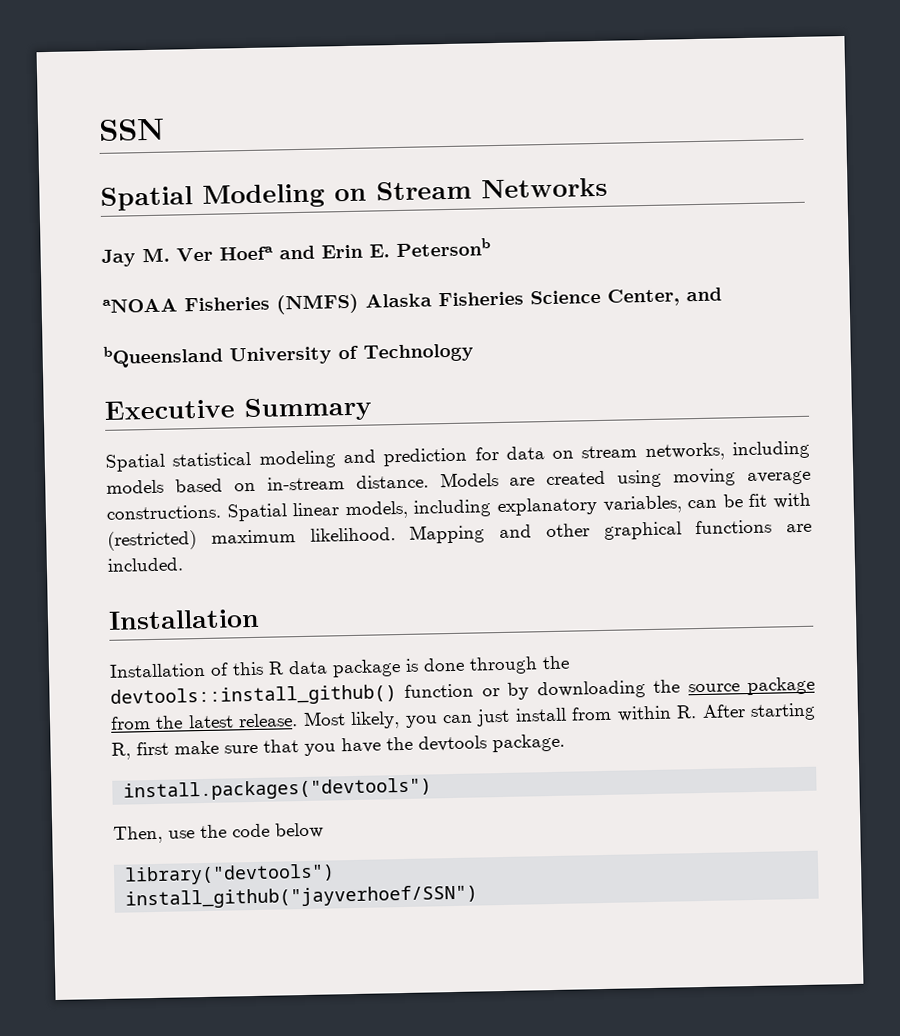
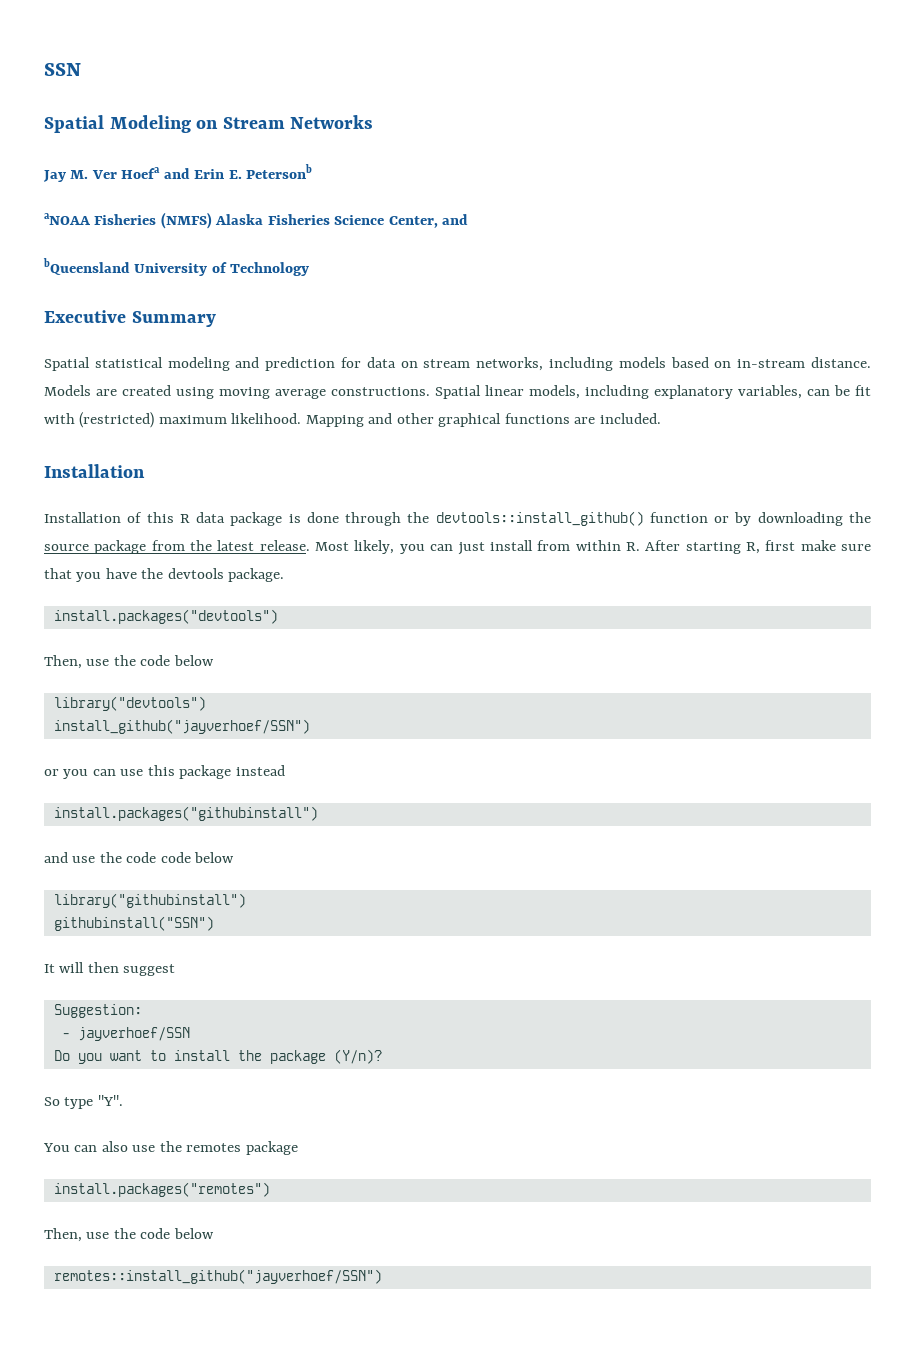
(479, 897) none -> [44,765,285,779] [53,806,318,821] [44,852,235,863] [53,893,246,908] [53,916,214,931] [44,962,176,976] [53,1004,142,1018] [61,1027,190,1041] [53,1049,382,1064] [44,1095,123,1109] [43,1141,298,1155] [53,1182,270,1197] [44,1228,214,1242] [53,1269,382,1284] // or you can use this package instead // install.packages("githubinstall") // and use the code code below // library("githubinstall") // githubinstall("SSN") // It will then suggest // Suggestion: // - jayverhoef/SSN // Do you want to install the package (Y/n)? // So type "Y". // You can also use the remotes package // install.packages("remotes") // Then, use the code below // remotes::install_github("jayverhoef/SSN")

